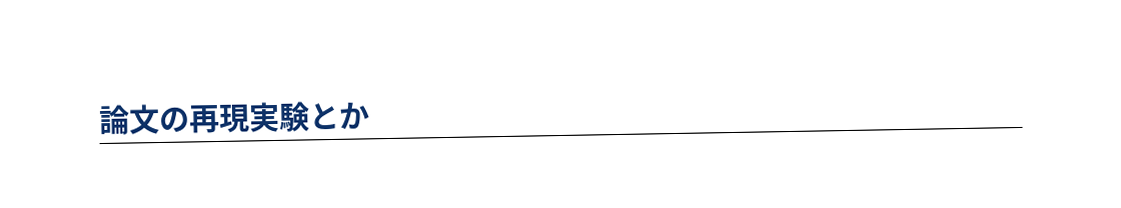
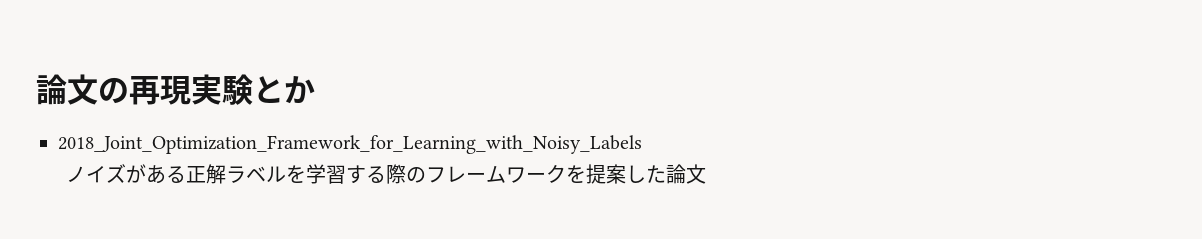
(370, 115) none -> [58,135,642,154] [66,164,707,184] // 2018_Joint_Optimization_Framework_for_Learning_with_Noisy_Labels // ノイズがある正解ラベルを学習する際のフレームワークを提案した論文

